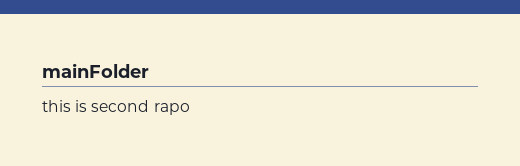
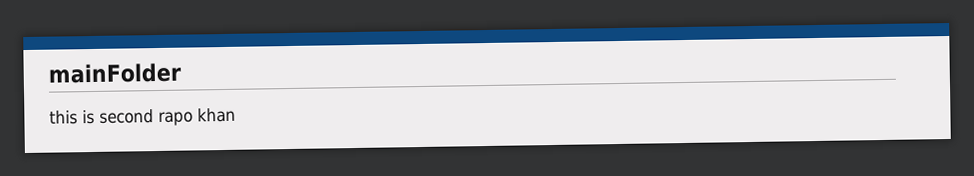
(190, 109) none -> [197,107,236,123] khan

